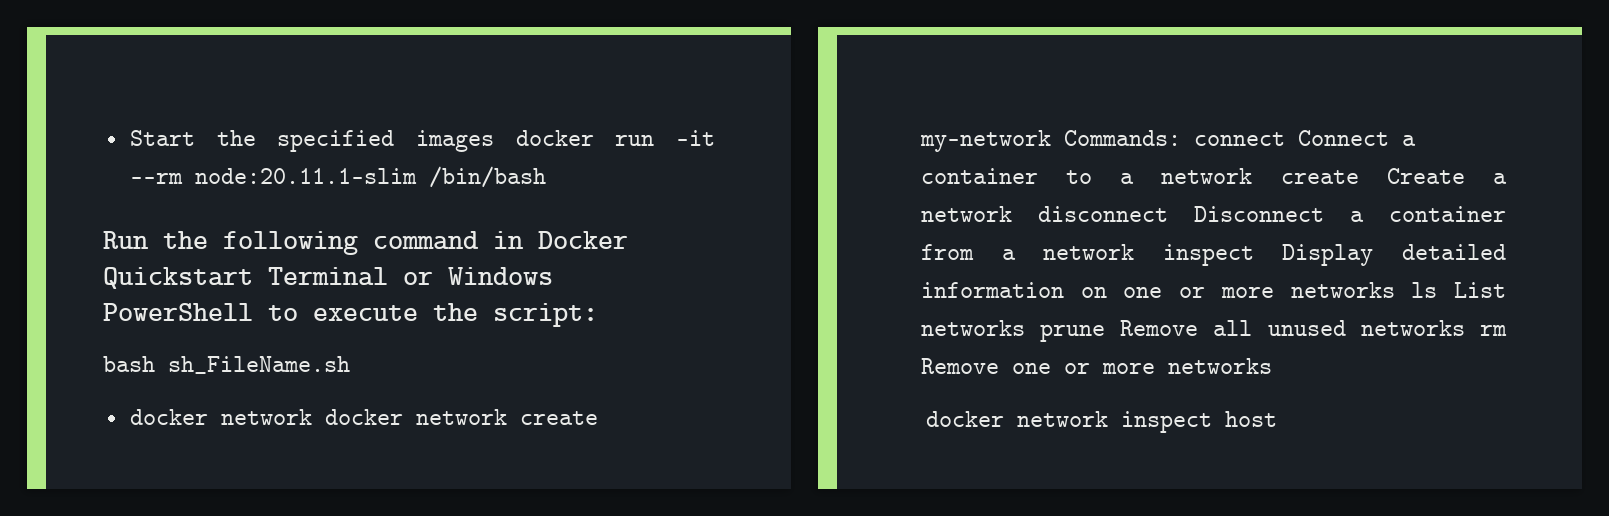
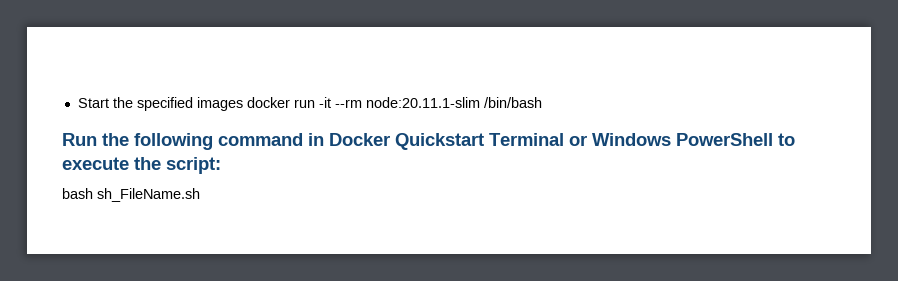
[129,409,598,425] [919,130,1416,152] [920,168,1507,184] [920,206,1506,222] [920,244,1506,266] [920,282,1506,298] [920,320,1507,342] [920,358,1272,374] [925,411,1277,433] // docker network docker network create my-network Commands: connect Connect a container to a network create Create a network disconnect Disconnect a container from a network inspect Display detailed information on one or more networks ls List networks prune Remove all unused networks rm Remove one or more networks // docker network inspect host -> (200, 195) none

